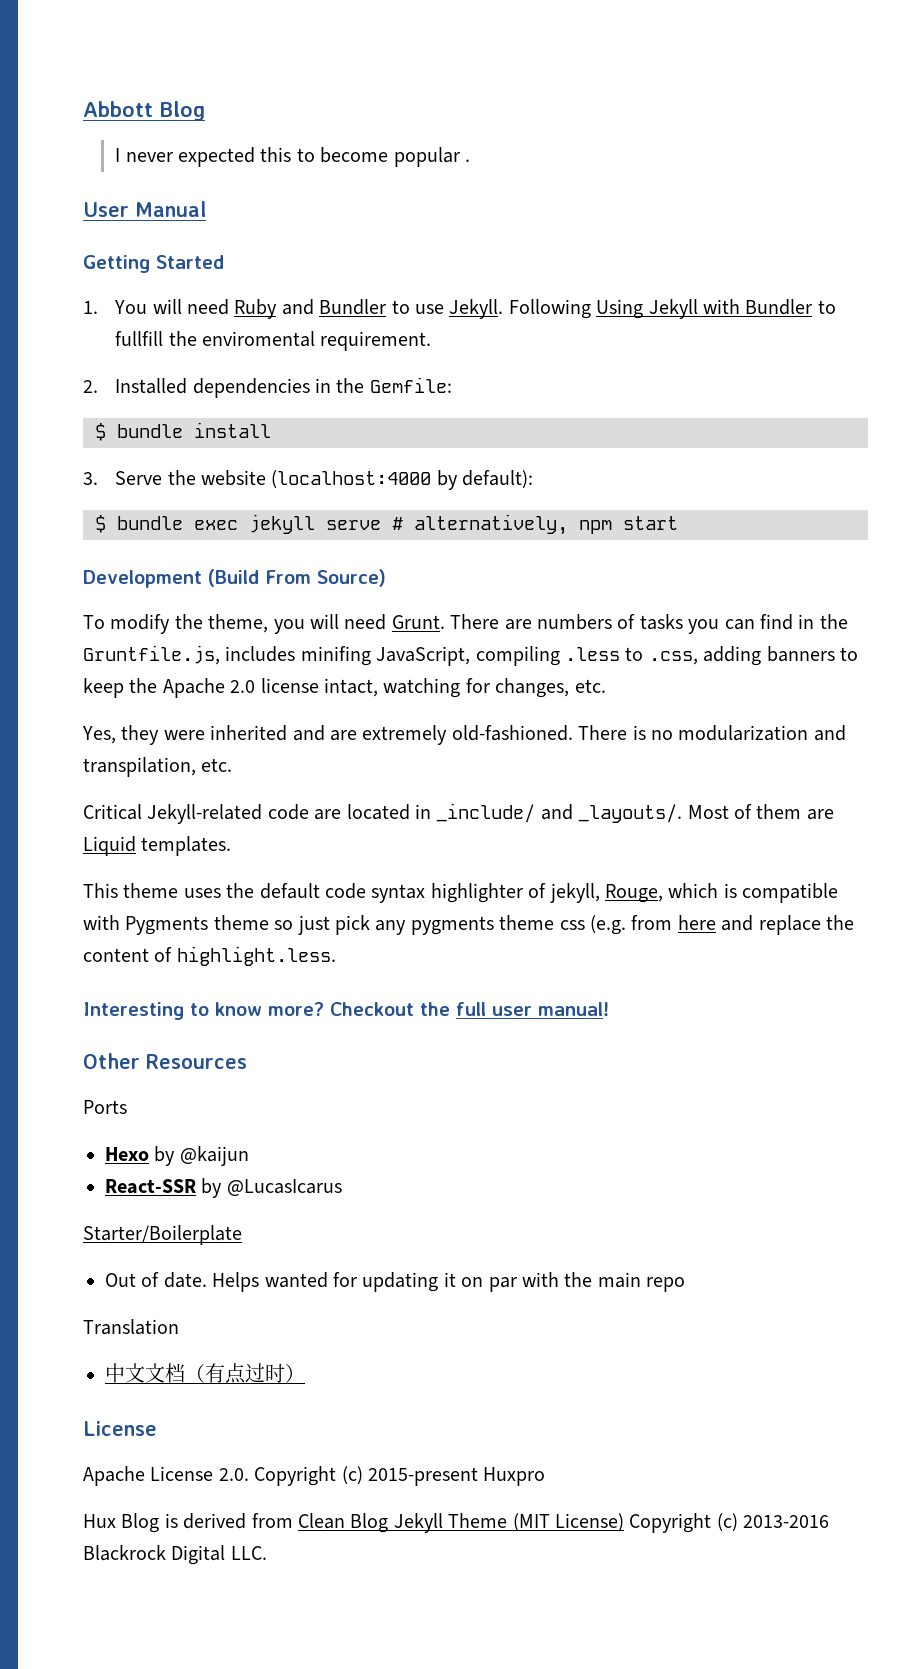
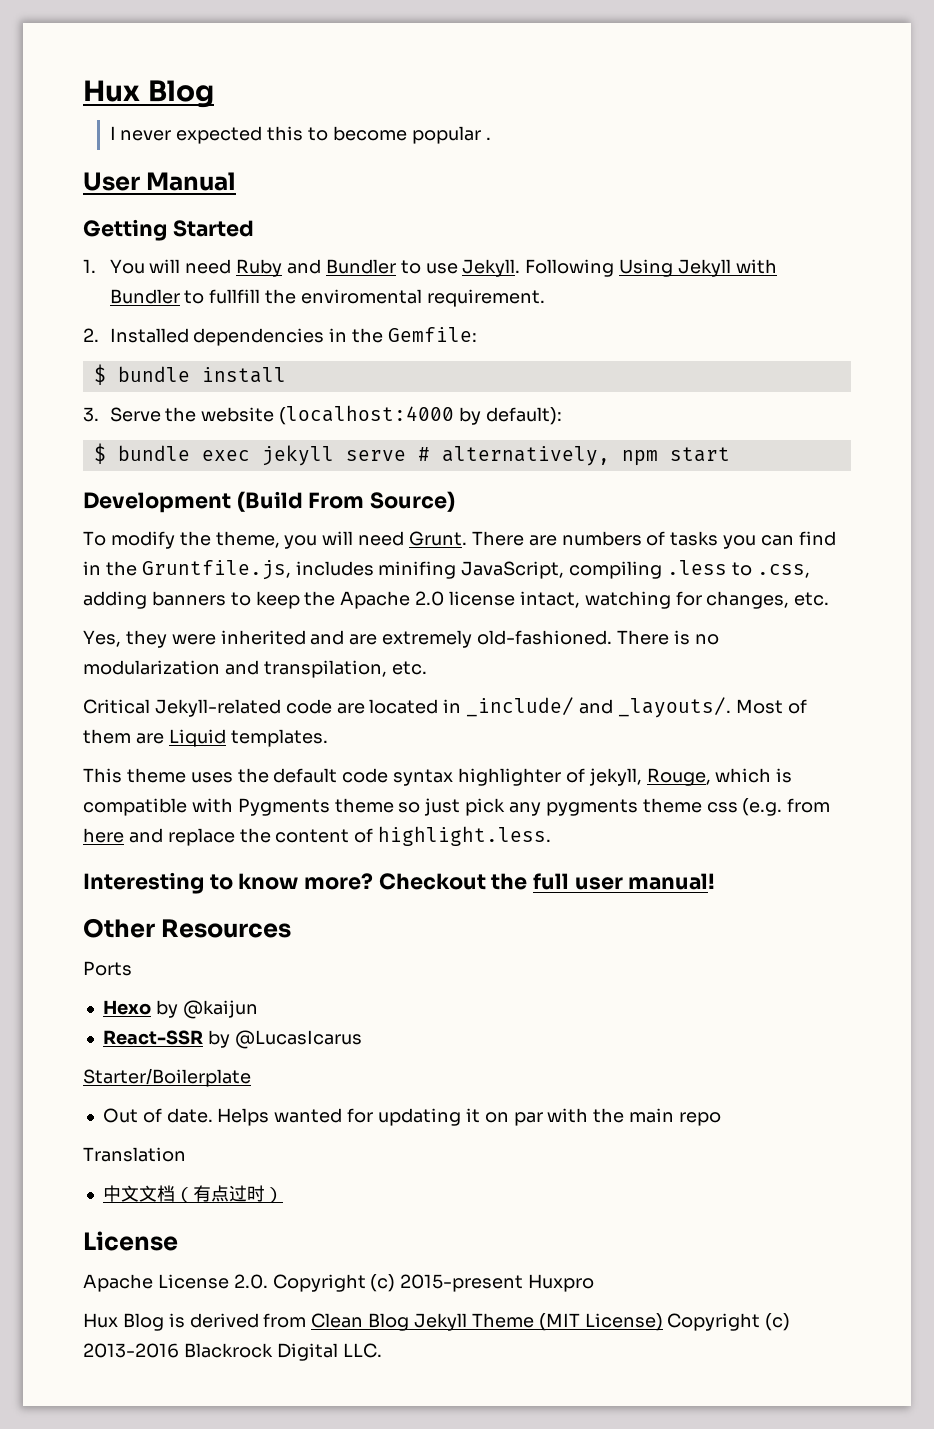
[83,101,153,117] Abbott -> [83,80,140,102] Hux

